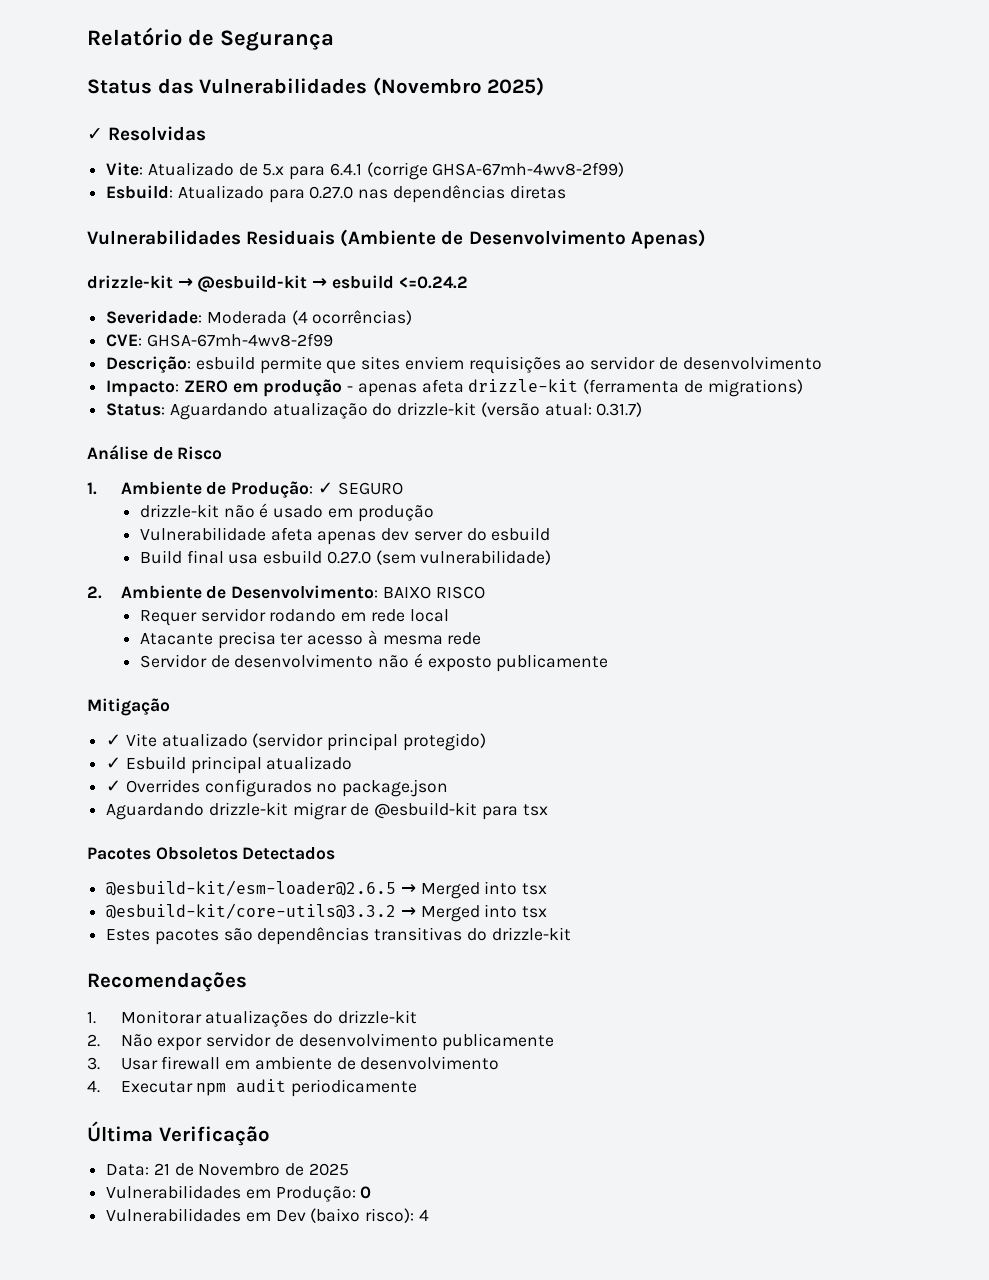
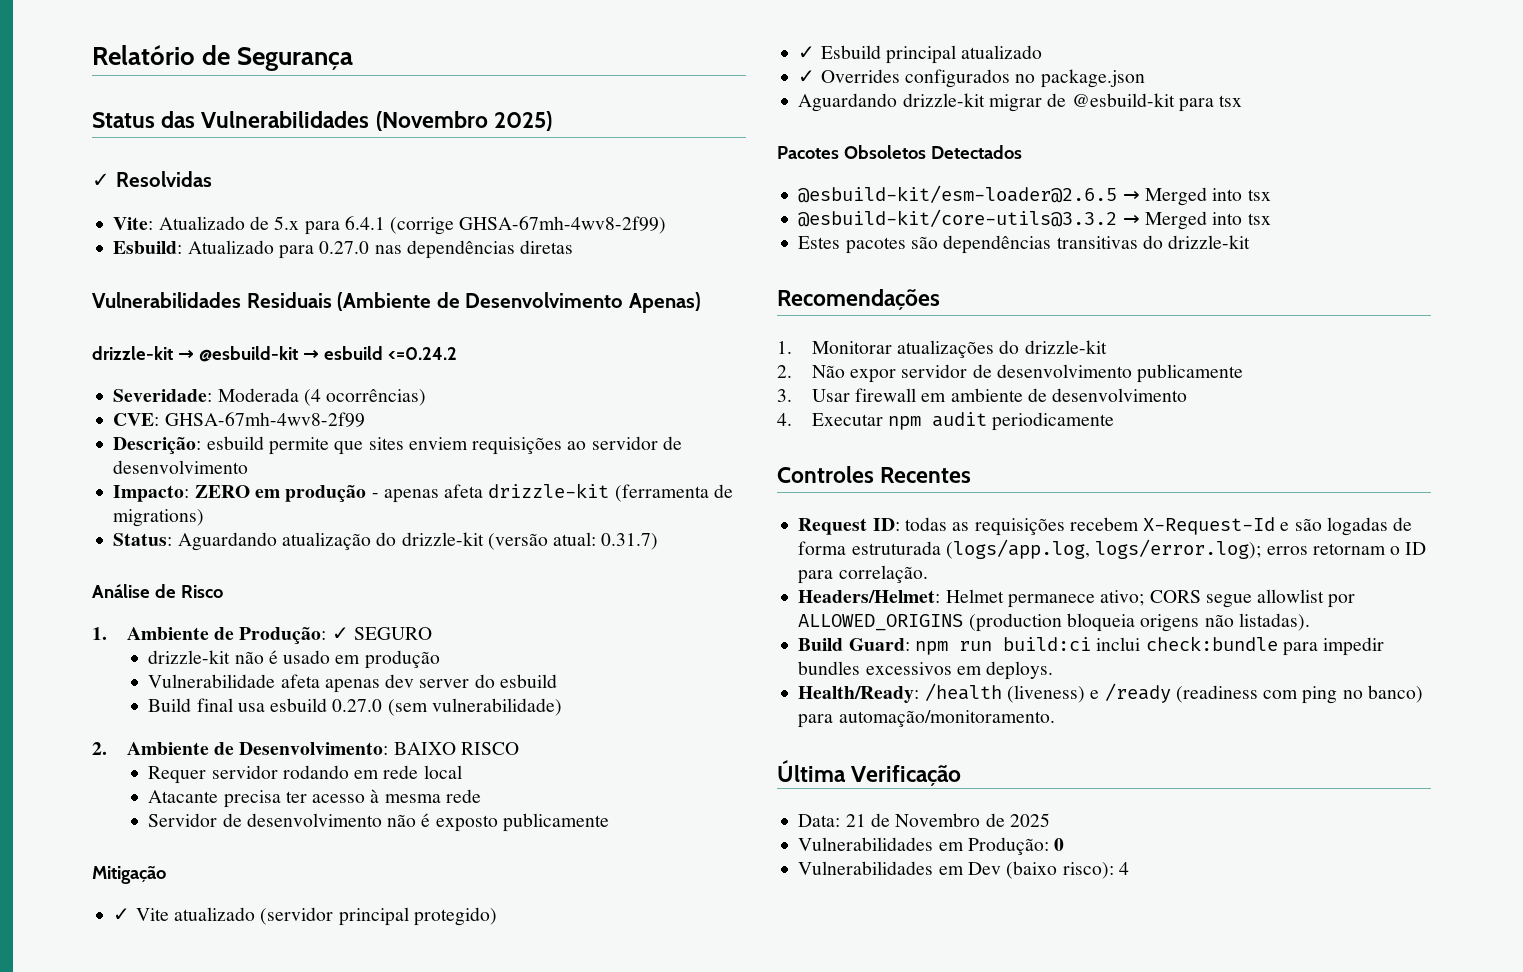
(418, 1088) none -> [777,466,972,483] [798,517,1413,536] [798,539,1427,559] [798,565,928,584] [798,589,1356,608] [798,613,1310,632] [798,636,1385,656] [798,661,1054,680] [798,683,1423,704] [798,710,1055,728] // Controles Recentes // Request ID: todas as requisições recebem X-Request-Id e são logadas de forma estruturada (logs/app.log, logs/error.log); erros retornam o ID para correlação. // Headers/Helmet: Helmet permanece ativo; CORS segue allowlist por ALLOWED_ORIGINS (production bloqueia origens não listadas). // Build Guard: npm run build:ci inclui check:bundle para impedir bundles excessivos em deploys. // Health/Ready: /health (liveness) e /ready (readiness com ping no banco) para automação/monitoramento.

